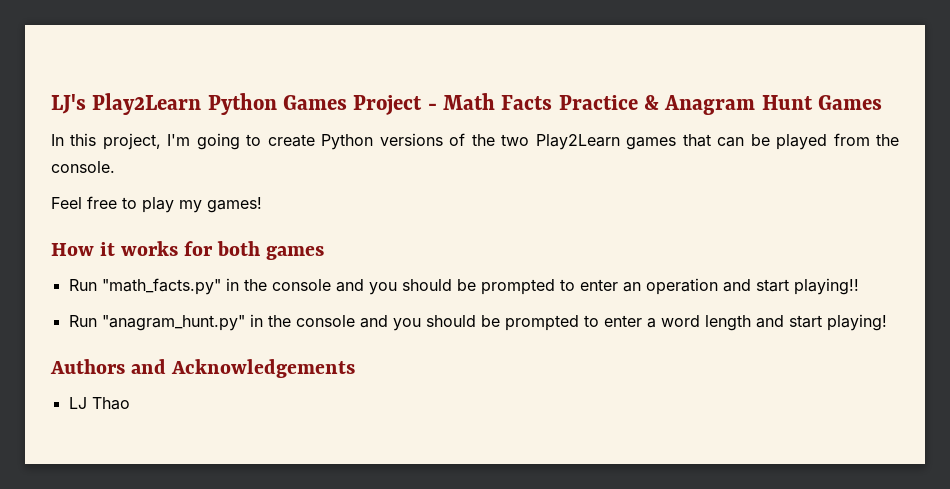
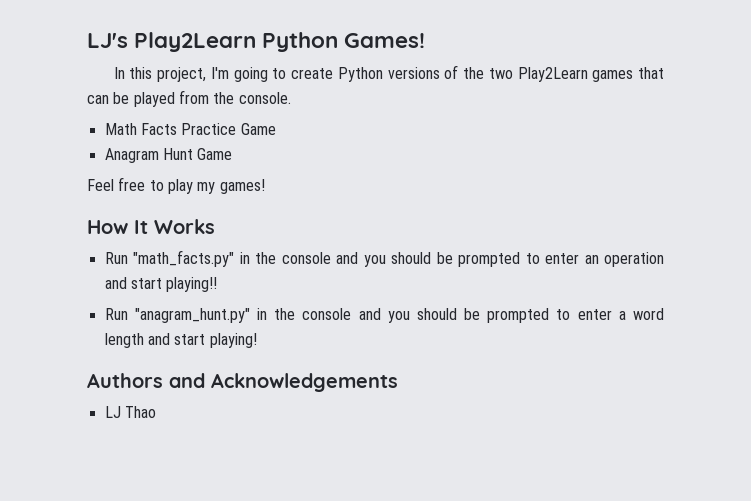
[283,93,883,115] Games Project - Math Facts Practice & Anagram Hunt Games -> [344,33,426,48] Games!
(115, 167) none -> [104,123,276,135] [104,148,233,163] // Math Facts Practice Game // Anagram Hunt Game
[100,241,325,260] it works for both games -> [134,219,215,234] It Works

